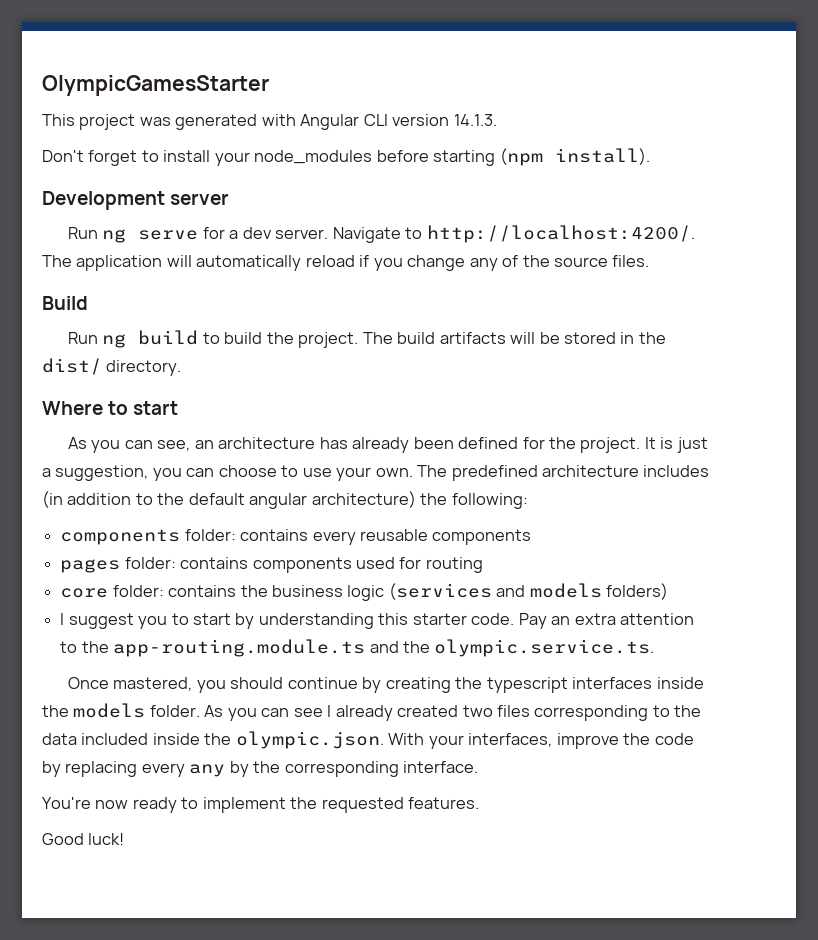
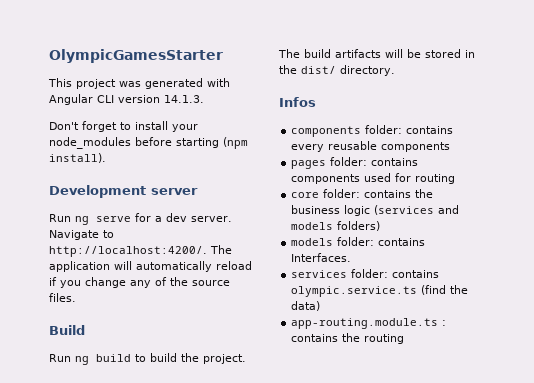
[42,401,179,415] [68,437,708,453] [42,465,710,481] [42,491,528,509] Where to start // As you can see, an architecture has already been defined for the project. It is just a suggestion, you can choose to use your own. The predefined architecture includes (in addition to the default angular architecture) the following: -> [279,97,316,107] Infos
[60,613,695,629] [60,639,655,657] [68,677,704,693] [42,703,702,721] [42,731,694,749] [42,761,479,777] [42,797,480,813] [42,833,125,845] I suggest you to start by understanding this starter code. Pay an extra attention to the app-routing.module.ts and the olympic.service.ts. // Once mastered, you should continue by creating the typescript interfaces inside the models folder. As you can see I already created two files corresponding to the data included inside the olympic.json. With your interfaces, improve the code by replacing every any by the corresponding interface. // You're now ready to implement the requested features. // Good luck! -> [291,237,426,246] [291,253,352,262] [291,269,440,278] [291,285,469,297] [291,301,321,311] [291,318,447,329] [291,333,405,344] models folder: contains Interfaces. // services folder: contains olympic.service.ts (find the data) // app-routing.module.ts : contains the routing

